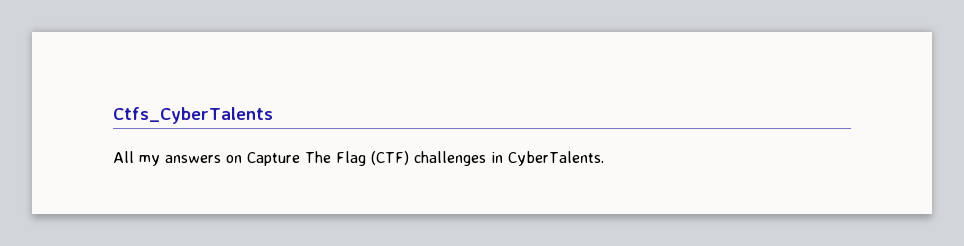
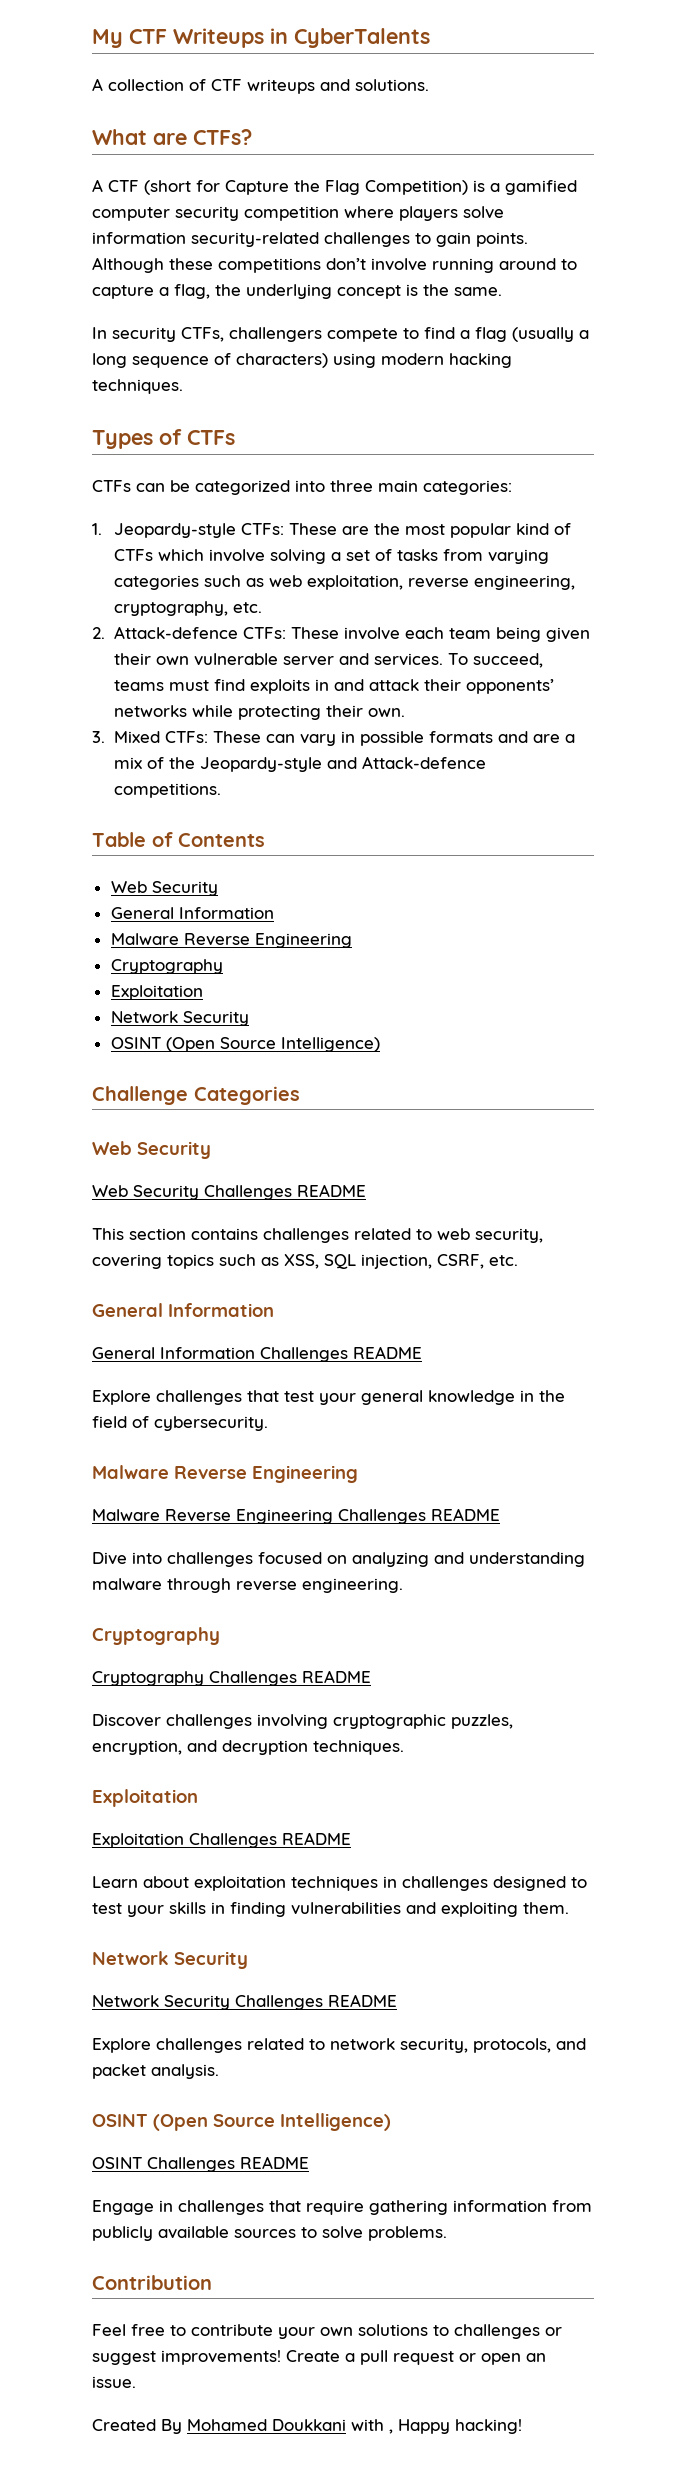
[113,107,273,124] [113,151,604,166] Ctfs_CyberTalents // All my answers on Capture The Flag (CTF) challenges in CyberTalents. -> [92,28,430,48] [92,78,429,94] [92,129,252,145] [92,179,577,195] [92,206,504,221] [92,232,528,247] [92,257,577,273] [92,284,502,299] [92,327,589,342] [92,353,512,368] [92,379,183,394] [92,429,235,449] [92,480,512,495] [92,523,572,538] [114,549,550,564] [114,575,576,590] [114,601,263,616] [92,626,591,642] [114,653,544,668] [114,679,555,694] [114,705,406,720] [92,731,576,746] [114,756,487,772] [114,783,222,798] [92,832,265,847] [110,881,218,896] [110,907,274,919] [110,933,352,948] [110,959,223,974] [110,985,203,1000] [110,1011,249,1026] [110,1037,380,1052] [92,1086,300,1105] [92,1141,211,1159] [92,1184,366,1200] [92,1228,543,1243] [92,1254,518,1269] [92,1303,274,1317] [92,1346,422,1362] [92,1390,565,1405] [92,1416,268,1431] [92,1465,358,1483] [92,1508,500,1524] [92,1552,585,1567] [92,1578,403,1593] [92,1627,220,1645] [92,1670,371,1686] [92,1714,513,1729] [92,1740,404,1755] [92,1789,198,1807] [92,1832,351,1848] [92,1876,587,1891] [92,1902,569,1917] [92,1951,248,1969] [92,1994,397,2010] [92,2038,586,2053] [92,2064,219,2079] [92,2113,391,2131] [92,2156,309,2172] [92,2200,592,2215] [92,2226,447,2241] [92,2275,212,2290] [92,2324,562,2339] [92,2350,546,2365] [92,2376,136,2388] [92,2419,522,2434] My CTF Writeups in CyberTalents // A collection of CTF writeups and solutions. // What are CTFs? // A CTF (short for Capture the Flag Competition) is a gamified computer security competition where players solve information security-related challenges to gain points. Although these competitions don’t involve running around to capture a flag, the underlying concept is the same. // In security CTFs, challengers compete to find a flag (usually a long sequence of characters) using modern hacking techniques. // Types of CTFs // CTFs can be categorized into three main categories: // 1. Jeopardy-style CTFs: These are the most popular kind of CTFs which involve solving a set of tasks from varying categories such as web exploitation, reverse engineering, cryptography, etc. // 2. Attack-defence CTFs: These involve each team being given their own vulnerable server and services. To succeed, teams must find exploits in and attack their opponents’ networks while protecting their own. // 3. Mixed CTFs: These can vary in possible formats and are a mix of the Jeopardy-style and Attack-defence competitions. // Table of Contents // Web Security // General Information // Malware Reverse Engineering // Cryptography // Exploitation // Network Security // OSINT (Open Source Intelligence) // Challenge Categories // Web Security // Web Security Challenges README // This section contains challenges related to web security, covering topics such as XSS, SQL injection, CSRF, etc. // General Information // General Information Challenges README // Explore challenges that test your general knowledge in the field of cybersecurity. // Malware Reverse Engineering // Malware Reverse Engineering Challenges README // Dive into challenges focused on analyzing and understanding malware through reverse engineering. // Cryptography // Cryptography Challenges README // Discover challenges involving cryptographic puzzles, encryption, and decryption techniques. // Exploitation // Exploitation Challenges README // Learn about exploitation techniques in challenges designed to test your skills in finding vulnerabilities and exploiting them. // Network Security // Network Security Challenges README // Explore challenges related to network security, protocols, and packet analysis. // OSINT (Open Source Intelligence) // OSINT Challenges README // Engage in challenges that require gathering information from publicly available sources to solve problems. // Contribution // Feel free to contribute your own solutions to challenges or suggest improvements! Create a pull request or open an issue. // Created By Mohamed Doukkani with , Happy hacking!

